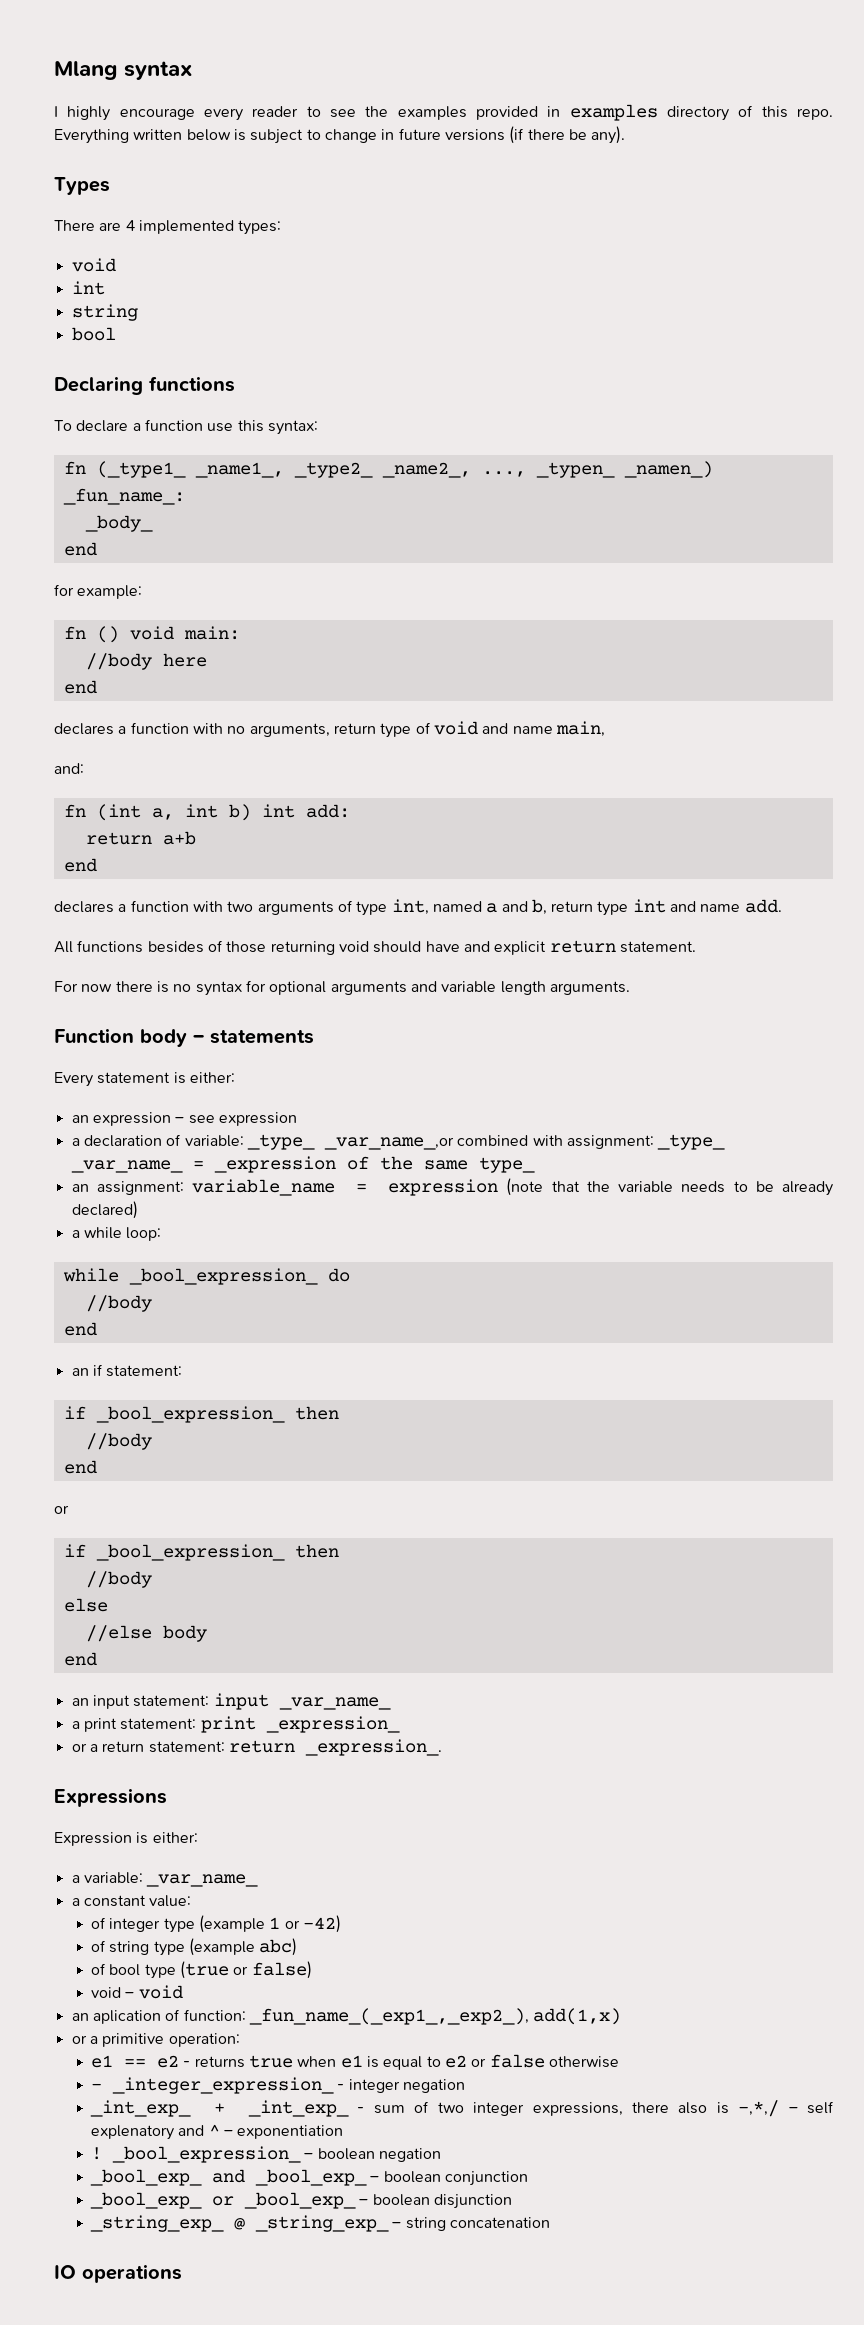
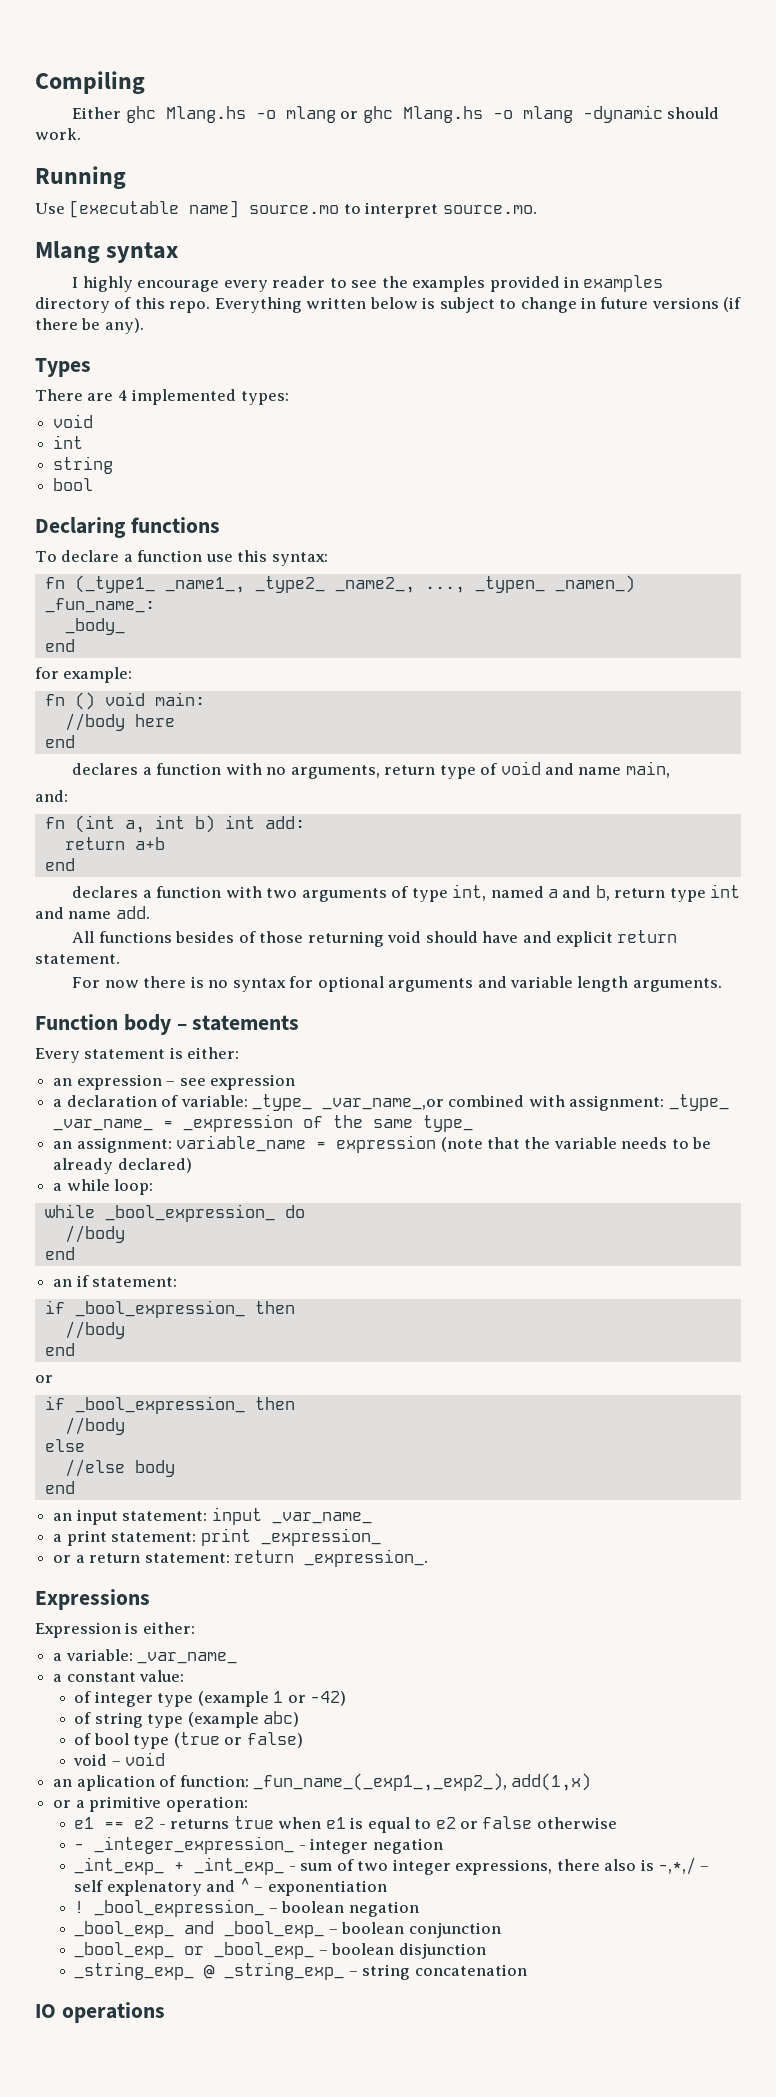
(54, 70) none -> [35,71,145,94] [72,105,720,123] [35,128,81,140] [35,166,126,189] [35,200,537,218] Compiling // Either ghc Mlang.hs -o mlang or ghc Mlang.hs -o mlang -dynamic should work. // Running // Use [executable name] source.mo to interpret source.mo. //

